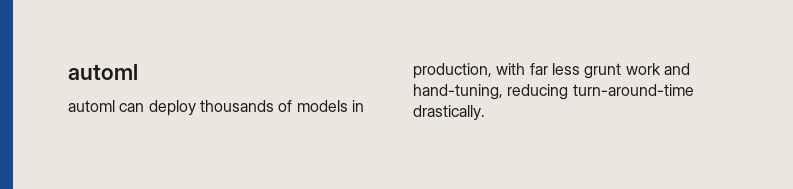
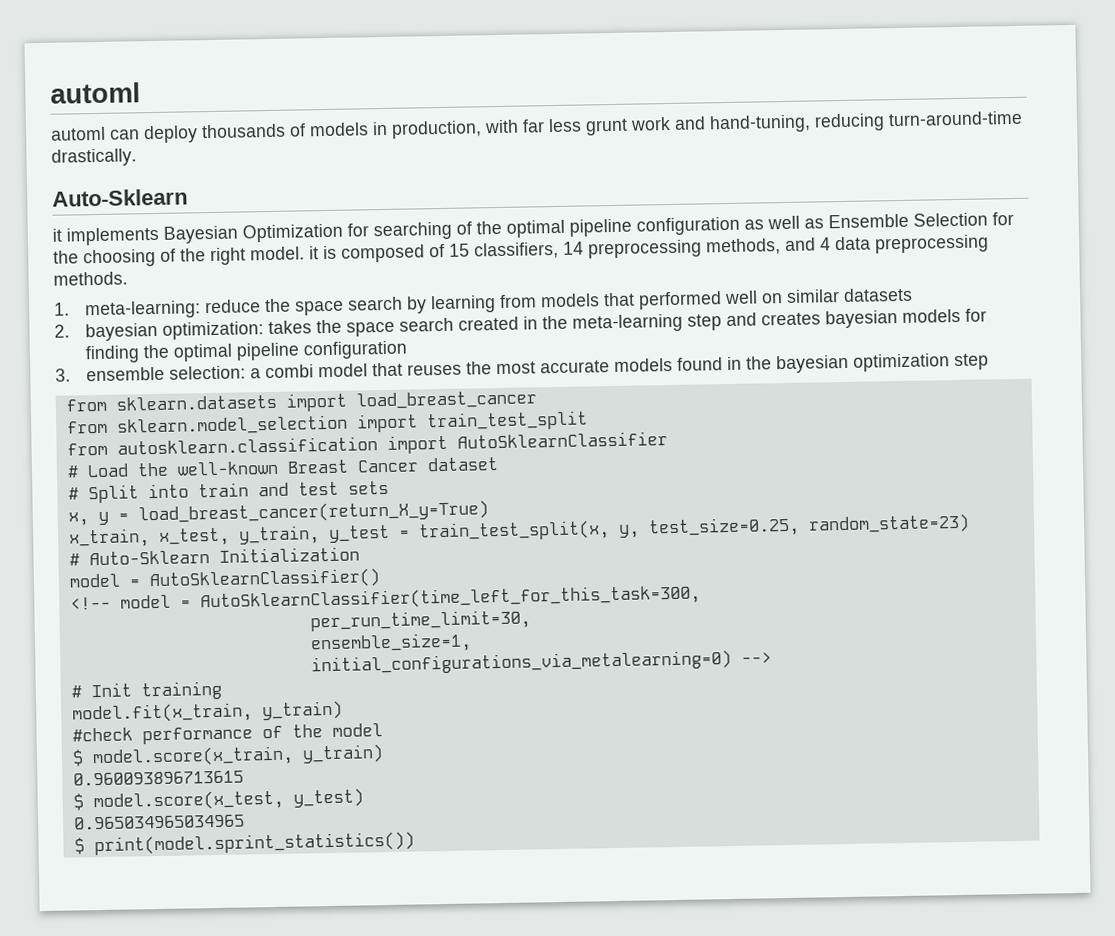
(485, 113) none -> [52,188,188,207] [52,212,1014,246] [53,234,989,268] [53,271,128,286] [54,287,914,320] [54,308,988,342] [85,340,409,364] [55,353,990,382] [65,390,537,412] [66,410,588,436] [66,431,668,456] [66,457,499,478] [67,480,389,504] [67,500,489,526] [67,513,970,548] [68,546,360,566] [68,568,381,591] [69,584,701,612] [309,609,531,632] [309,632,472,654] [310,649,772,676] [70,680,222,701] [71,700,343,724] [71,723,383,745] [71,744,384,768] [72,770,244,786] [72,788,364,812] [73,814,245,830] [73,831,415,856] // Auto-Sklearn // it implements Bayesian Optimization for searching of the optimal pipeline configuration as well as Ensemble Selection for the choosing of the right model. it is composed of 15 classifiers, 14 preprocessing methods, and 4 data preprocessing methods. // 1. meta-learning: reduce the space search by learning from models that performed well on similar datasets // 2. bayesian optimization: takes the space search created in the meta-learning step and creates bayesian models for finding the optimal pipeline configuration // 3. ensemble selection: a combi model that reuses the most accurate models found in the bayesian optimization step // from sklearn.datasets import load_breast_cancer // from sklearn.model_selection import train_test_split // from autosklearn.classification import AutoSklearnClassifier // # Load the well-known Breast Cancer dataset // # Split into train and test sets // x, y = load_breast_cancer(return_X_y=True) // x_train, x_test, y_train, y_test = train_test_split(x, y, test_size=0.25, random_state=23) // # Auto-Sklearn Initialization // model = AutoSklearnClassifier() // <!-- model = AutoSklearnClassifier(time_left_for_this_task=300, // per_run_time_limit=30, // ensemble_size=1, // initial_configurations_via_metalearning=0) --> // # Init training // model.fit(x_train, y_train) // #check performance of the model // $ model.score(x_train, y_train) // 0.960093896713615 // $ model.score(x_test, y_test) // 0.965034965034965 // $ print(model.sprint_statistics())

